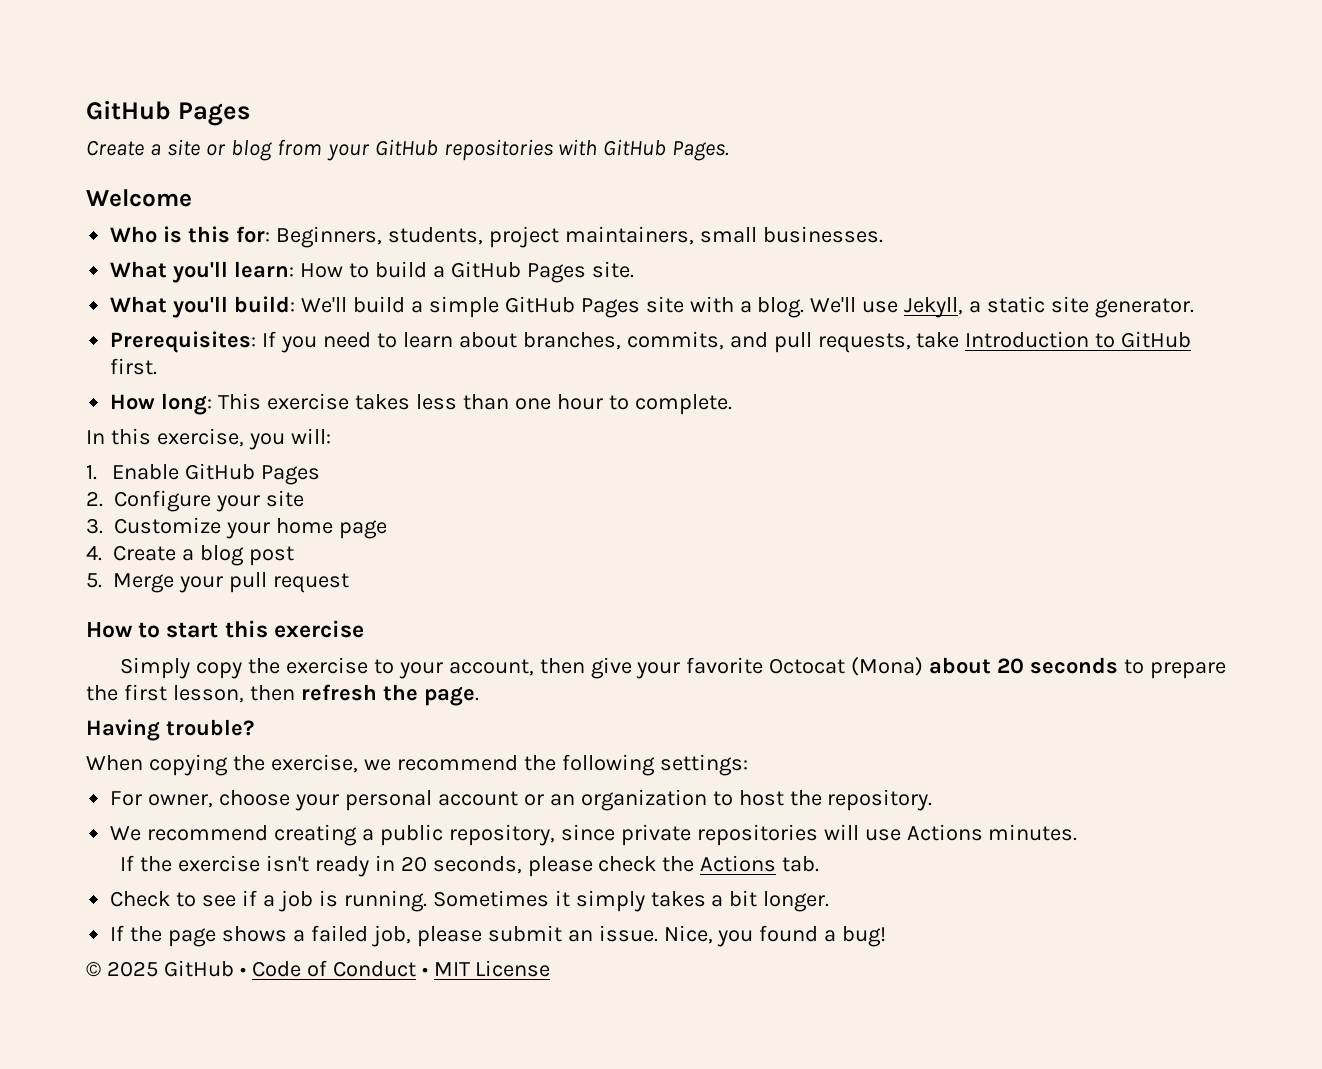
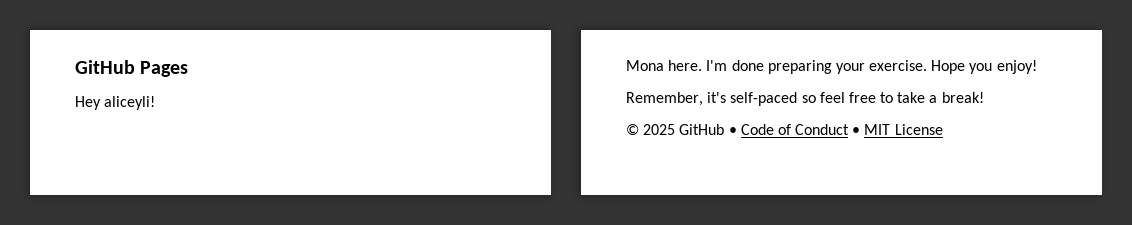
[86,100,250,126] [86,139,730,161] [86,189,192,207] [110,226,883,248] [110,261,634,283] [110,296,1195,318] [110,331,1192,353] [110,358,158,375] [110,393,732,415] [86,428,331,450] [86,463,321,485] [86,490,304,512] [86,517,387,539] [86,545,294,566] [86,572,349,593] [86,620,364,638] [119,657,1226,679] [86,684,479,706] [86,719,254,741] [86,754,748,776] [110,789,933,811] [110,824,1078,846] [119,855,820,877] [110,890,830,912] [110,925,887,947] GitHub Pages // Create a site or blog from your GitHub repositories with GitHub Pages. // Welcome // Who is this for: Beginners, students, project maintainers, small businesses. // What you'll learn: How to build a GitHub Pages site. // What you'll build: We'll build a simple GitHub Pages site with a blog. We'll use Jekyll, a static site generator. // Prerequisites: If you need to learn about branches, commits, and pull requests, take Introduction to GitHub first. // How long: This exercise takes less than one hour to complete. // In this exercise, you will: // 1. Enable GitHub Pages // 2. Configure your site // 3. Customize your home page // 4. Create a blog post // 5. Merge your pull request // How to start this exercise // Simply copy the exercise to your account, then give your favorite Octocat (Mona) about 20 seconds to prepare the first lesson, then refresh the page. // Having trouble? // When copying the exercise, we recommend the following settings: // For owner, choose your personal account or an organization to host the repository. // We recommend creating a public repository, since private repositories will use Actions minutes. // If the exercise isn't ready in 20 seconds, please check the Actions tab. // Check to see if a job is running. Sometimes it simply takes a bit longer. // If the page shows a failed job, please submit an issue. Nice, you found a bug! -> [75,60,189,77] [75,96,156,110] [626,60,1037,74] [626,92,984,106] GitHub Pages // Hey aliceyli! // Mona here. I'm done preparing your exercise. Hope you enjoy! // Remember, it's self-paced so feel free to take a break!

